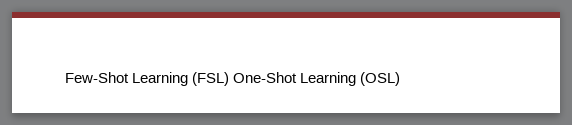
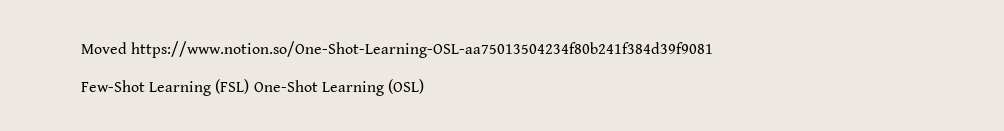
(65, 77) none -> [81,41,714,58] Moved https://www.notion.so/One-Shot-Learning-OSL-aa75013504234f80b241f384d39f9081 //

